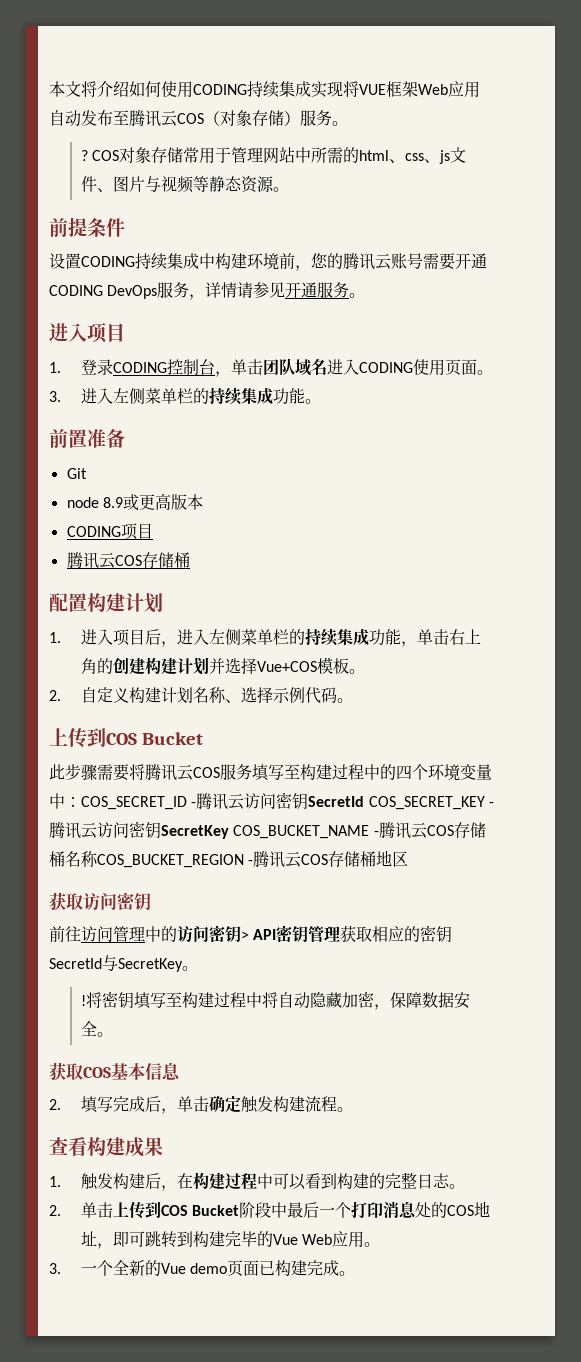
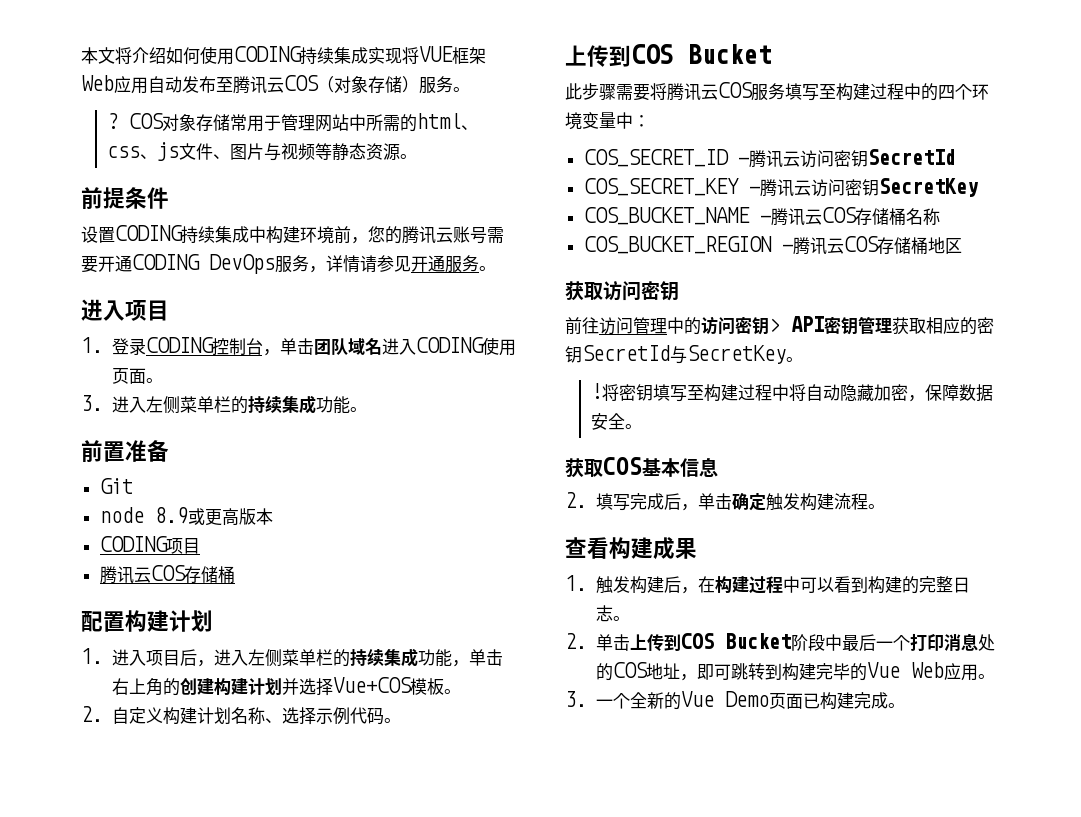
(81, 802) none -> (650, 121) //
(365, 801) none -> (956, 157) //
(229, 832) none -> (978, 187) //
(98, 859) none -> (940, 216) //
[190,1263,228,1274] demo -> [724,691,769,707] Demo

